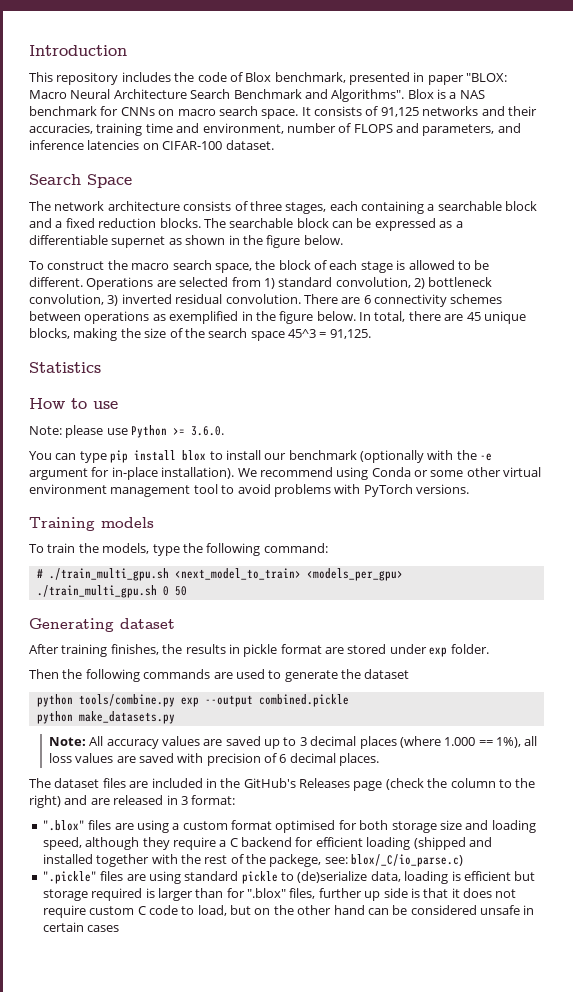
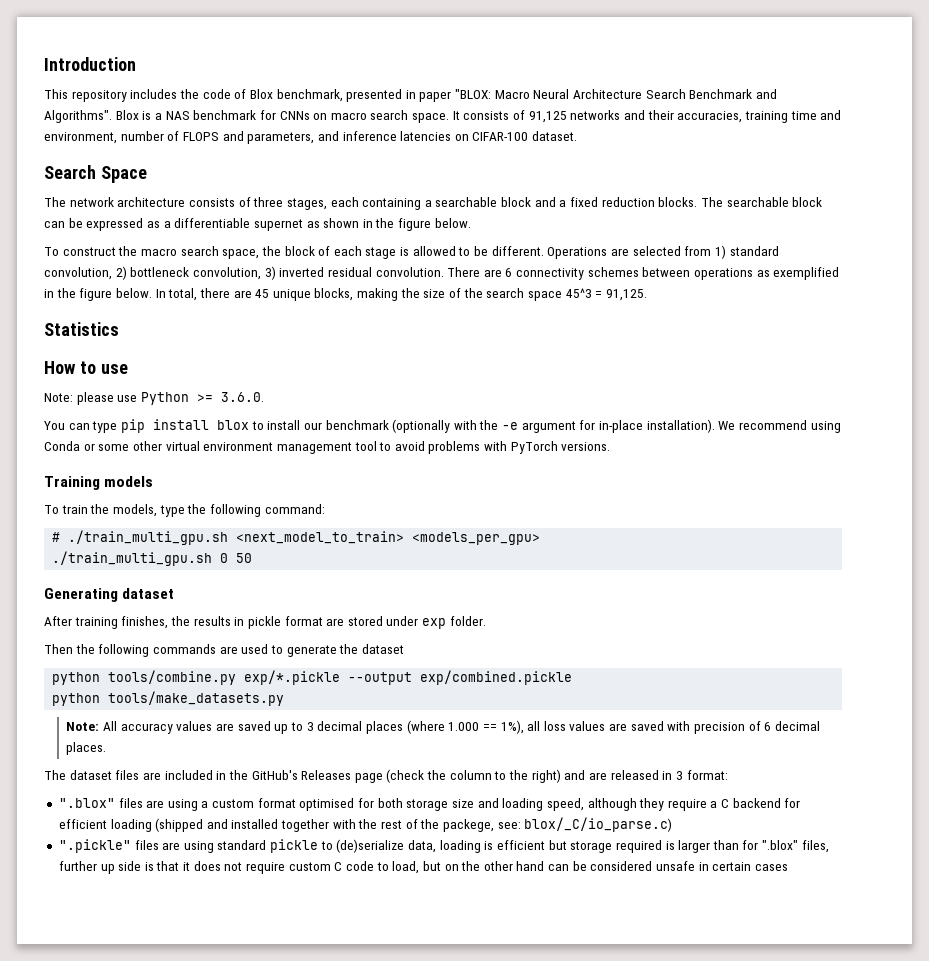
[180,694,349,707] [36,711,175,724] exp --output combined.pickle // python make_datasets.py -> [244,670,573,685] [52,691,285,706] exp/*.pickle --output exp/combined.pickle // python tools/make_datasets.py

